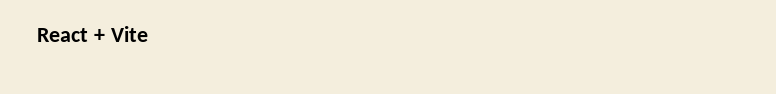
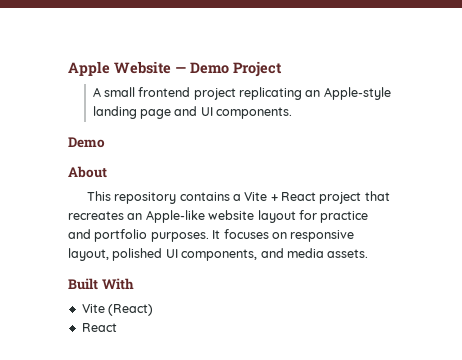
[37,26,148,42] React + Vite -> [68,61,282,77] [92,87,391,100] [92,106,293,119] [68,137,105,148] [68,166,107,178] [86,191,390,204] [68,210,369,223] [68,229,355,242] [68,248,369,261] [68,278,134,290] [81,304,154,316] [81,323,117,332] Apple Website — Demo Project // A small frontend project replicating an Apple-style landing page and UI components. // Demo // About // This repository contains a Vite + React project that recreates an Apple-like website layout for practice and portfolio purposes. It focuses on responsive layout, polished UI components, and media assets. // Built With // Vite (React) // React

